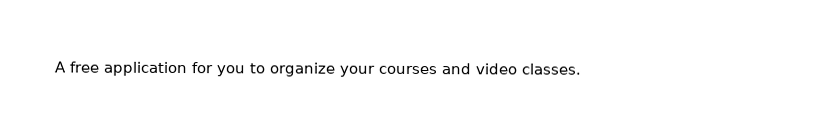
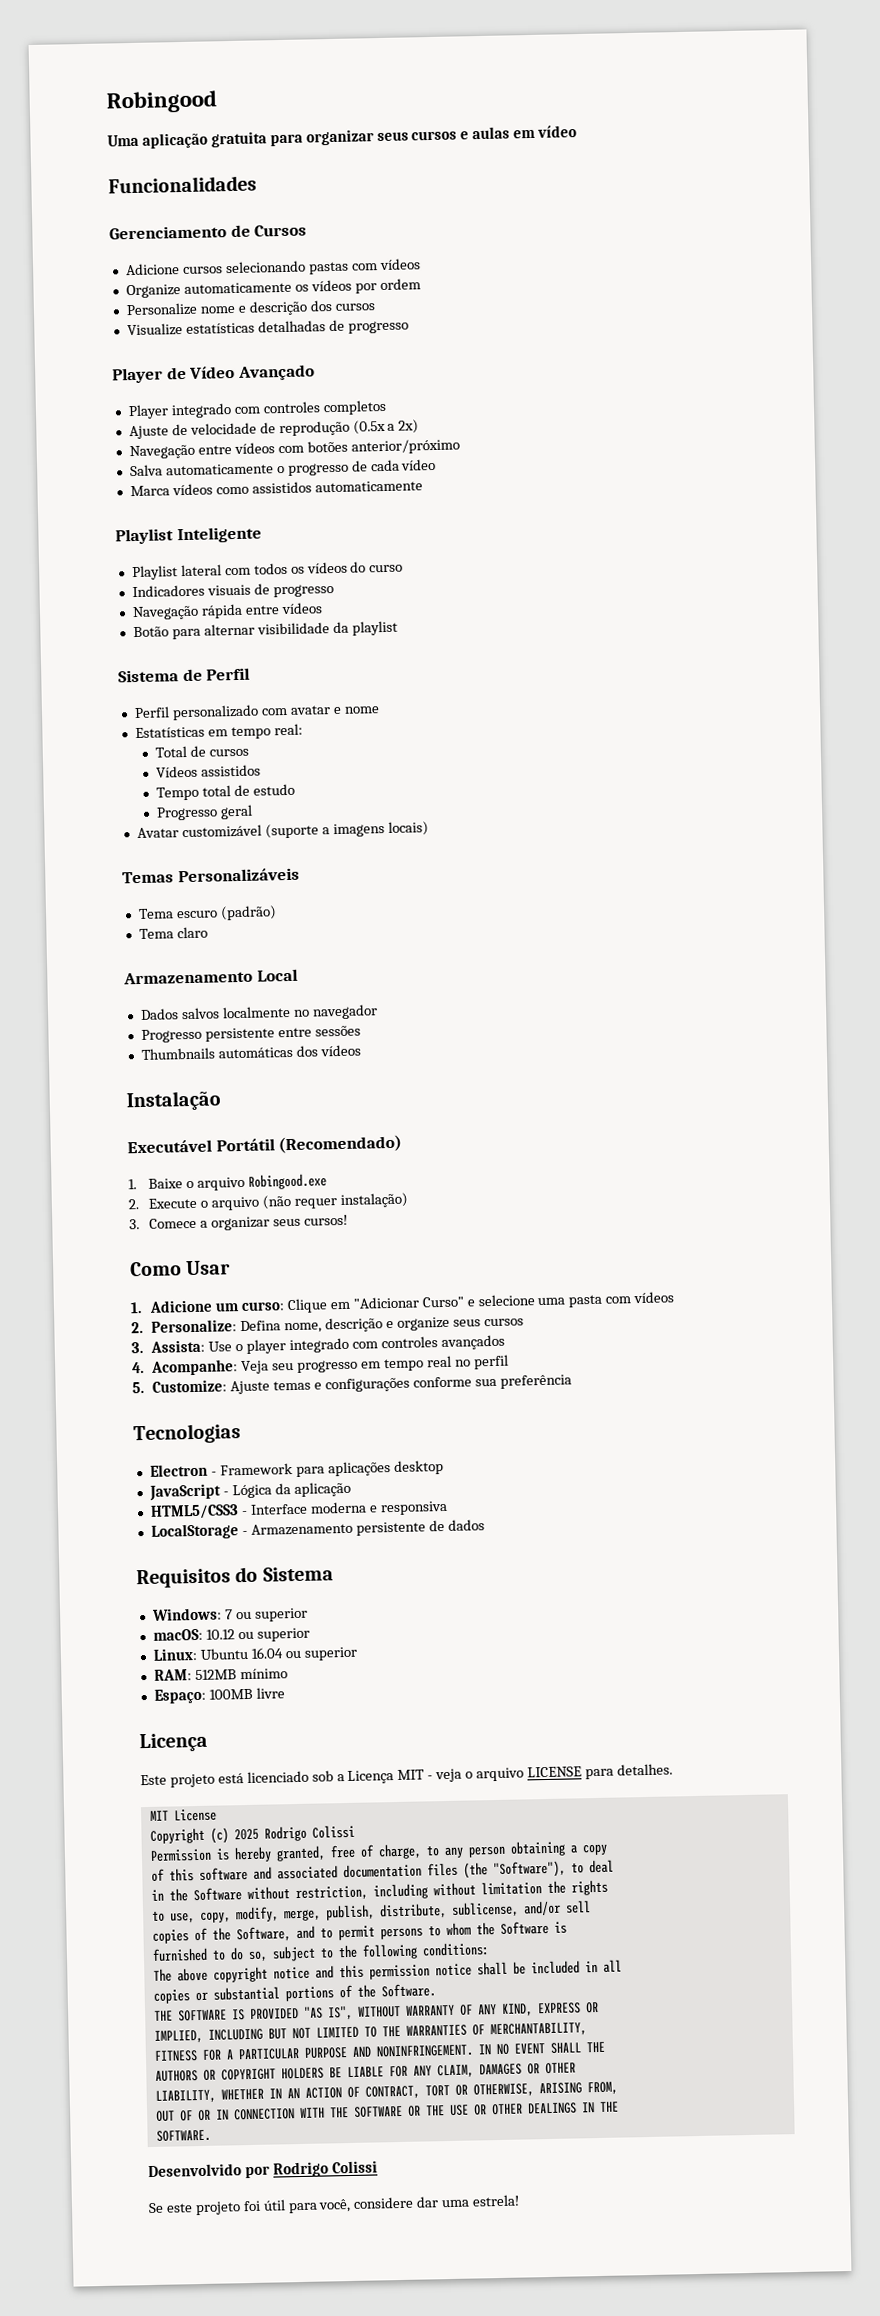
[54,61,581,77] A free application for you to organize your courses and video classes. -> [106,90,217,114] [107,125,578,149] [108,175,257,194] [109,224,308,240] [124,258,421,276] [125,278,421,299] [125,299,375,317] [126,319,409,337] [112,364,315,384] [127,399,387,420] [128,419,420,440] [128,438,460,460] [129,458,437,477] [129,480,423,497] [115,526,262,545] [131,561,404,581] [131,583,334,598] [131,602,323,621] [132,620,398,640] [118,667,251,683] [133,704,380,721] [134,723,303,740] [155,745,249,758] [156,764,262,778] [156,783,295,801] [156,804,254,821] [136,821,429,839] [122,867,300,884] [137,905,277,921] [138,926,208,940] [123,968,298,985] [139,1004,378,1020] [140,1025,361,1043] [140,1044,361,1060] [126,1090,221,1112] [127,1134,403,1154] [128,1173,327,1191] [128,1192,408,1211] [129,1214,348,1231] [130,1260,232,1277] [130,1291,675,1314] [131,1316,524,1334] [131,1334,505,1354] [132,1354,509,1376] [132,1374,572,1395] [133,1423,241,1445] [149,1459,444,1477] [148,1481,351,1501] [149,1500,448,1520] [150,1519,485,1540] [136,1566,334,1589] [150,1607,308,1622] [152,1627,310,1642] [152,1646,358,1661] [153,1668,288,1681] [153,1687,285,1704] [139,1732,208,1753] [140,1763,673,1788] [149,1808,217,1822] [149,1824,355,1844] [149,1840,608,1863] [150,1859,614,1882] [150,1879,608,1902] [151,1900,591,1924] [151,1920,567,1944] [151,1942,490,1963] [152,1959,622,1983] [152,1983,436,2004] [153,2001,599,2022] [153,2022,587,2044] [153,2041,605,2062] [154,2062,576,2082] [154,2081,618,2104] [155,2101,619,2122] [155,2129,211,2142] [148,2160,378,2179] [148,2194,521,2216] Robingood // Uma aplicação gratuita para organizar seus cursos e aulas em vídeo // Funcionalidades // Gerenciamento de Cursos // Adicione cursos selecionando pastas com vídeos // Organize automaticamente os vídeos por ordem // Personalize nome e descrição dos cursos // Visualize estatísticas detalhadas de progresso // Player de Vídeo Avançado // Player integrado com controles completos // Ajuste de velocidade de reprodução (0.5x a 2x) // Navegação entre vídeos com botões anterior/próximo // Salva automaticamente o progresso de cada vídeo // Marca vídeos como assistidos automaticamente // Playlist Inteligente // Playlist lateral com todos os vídeos do curso // Indicadores visuais de progresso // Navegação rápida entre vídeos // Botão para alternar visibilidade da playlist // Sistema de Perfil // Perfil personalizado com avatar e nome // Estatísticas em tempo real: // Total de cursos // Vídeos assistidos // Tempo total de estudo // Progresso geral // Avatar customizável (suporte a imagens locais) // Temas Personalizáveis // Tema escuro (padrão) // Tema claro // Armazenamento Local // Dados salvos localmente no navegador // Progresso persistente entre sessões // Thumbnails automáticas dos vídeos // Instalação // Executável Portátil (Recomendado) // 1. Baixe o arquivo Robingood.exe // 2. Execute o arquivo (não requer instalação) // 3. Comece a organizar seus cursos! // Como Usar // 1. Adicione um curso: Clique em "Adicionar Curso" e selecione uma pasta com vídeos // 2. Personalize: Defina nome, descrição e organize seus cursos // 3. Assista: Use o player integrado com controles avançados // 4. Acompanhe: Veja seu progresso em tempo real no perfil // 5. Customize: Ajuste temas e configurações conforme sua preferência // Tecnologias // Electron - Framework para aplicações desktop // JavaScript - Lógica da aplicação // HTML5/CSS3 - Interface moderna e responsiva // LocalStorage - Armazenamento persistente de dados // Requisitos do Sistema // Windows: 7 ou superior // macOS: 10.12 ou superior // Linux: Ubuntu 16.04 ou superior // RAM: 512MB mínimo // Espaço: 100MB livre // Licença // Este projeto está licenciado sob a Licença MIT - veja o arquivo LICENSE para detalhes. // MIT License // Copyright (c) 2025 Rodrigo Colissi // Permission is hereby granted, free of charge, to any person obtaining a copy // of this software and associated documentation files (the "Software"), to deal // in the Software without restriction, including without limitation the rights // to use, copy, modify, merge, publish, distribute, sublicense, and/or sell // copies of the Software, and to permit persons to whom the Software is // furnished to do so, subject to the following conditions: // The above copyright notice and this permission notice shall be included in all // copies or substantial portions of the Software. // THE SOFTWARE IS PROVIDED "AS IS", WITHOUT WARRANTY OF ANY KIND, EXPRESS OR // IMPLIED, INCLUDING BUT NOT LIMITED TO THE WARRANTIES OF MERCHANTABILITY, // FITNESS FOR A PARTICULAR PURPOSE AND NONINFRINGEMENT. IN NO EVENT SHALL THE // AUTHORS OR COPYRIGHT HOLDERS BE LIABLE FOR ANY CLAIM, DAMAGES OR OTHER // LIABILITY, WHETHER IN AN ACTION OF CONTRACT, TORT OR OTHERWISE, ARISING FROM, // OUT OF OR IN CONNECTION WITH THE SOFTWARE OR THE USE OR OTHER DEALINGS IN THE // SOFTWARE. // Desenvolvido por Rodrigo Colissi // Se este projeto foi útil para você, considere dar uma estrela!

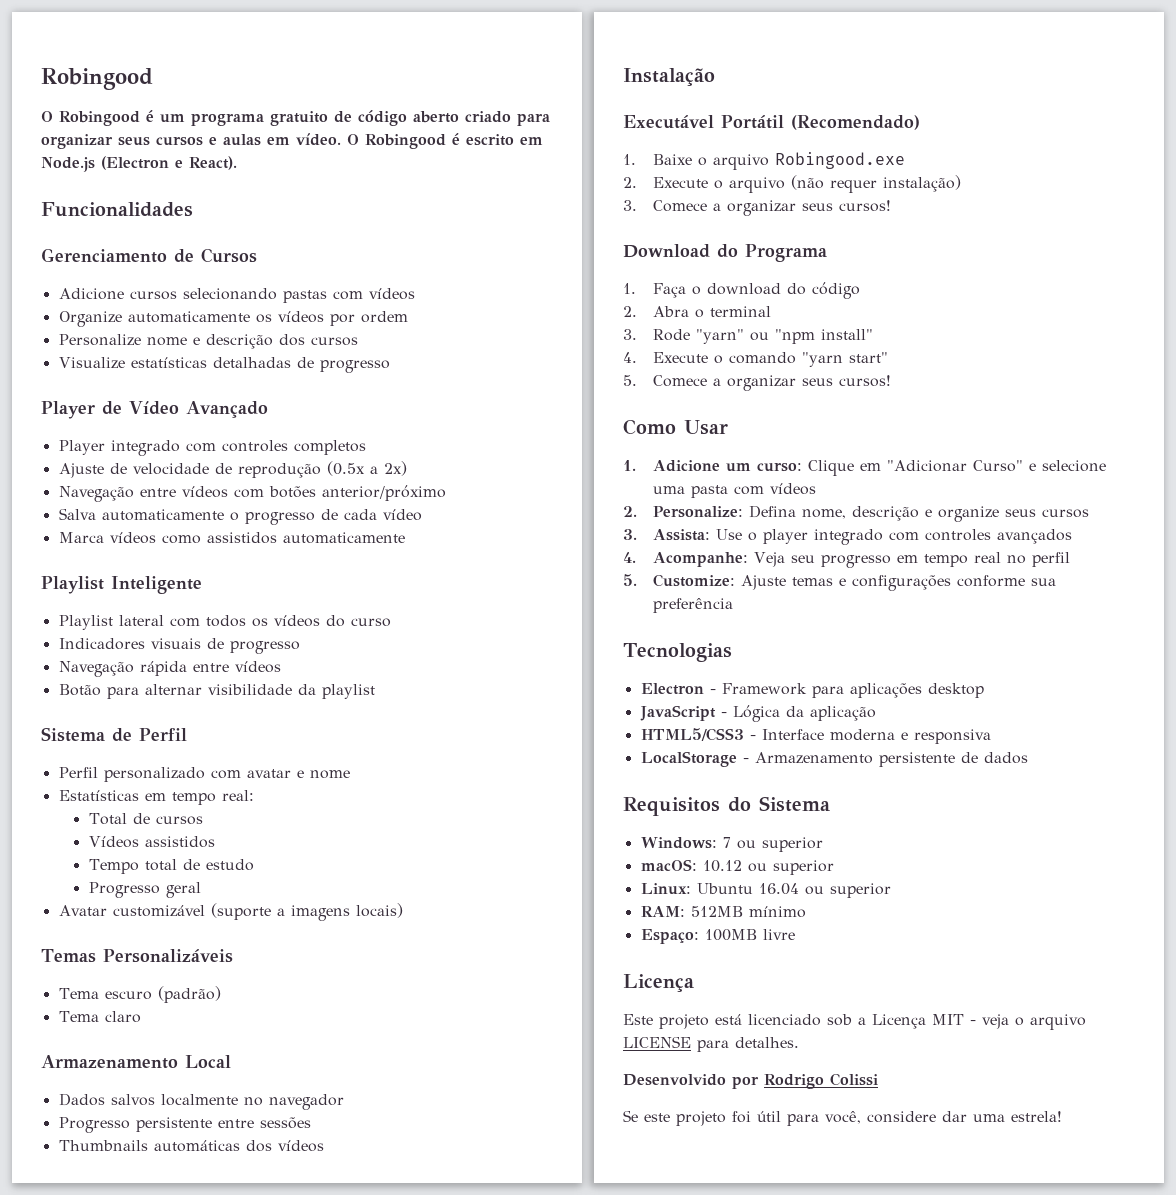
[107,131,267,149] Uma aplicação gratuita -> [41,110,511,126] O Robingood é um programa gratuito de código aberto criado
[537,125,578,138] vídeo -> [296,133,543,149] [41,156,237,172] vídeo. O Robingood é escrito em Node.js (Electron e React).
(348, 1220) none -> [623,244,827,262] [623,282,860,299] [623,306,771,318] [623,329,873,344] [623,352,888,367] [623,375,891,391] // Download do Programa // 1. Faça o download do código // 2. Abra o terminal // 3. Rode "yarn" ou "npm install" // 4. Execute o comando "yarn start" // 5. Comece a organizar seus cursos!
[149,1808,217,1822] [149,1824,355,1844] [149,1840,608,1863] [150,1859,614,1882] [150,1879,608,1902] [151,1900,591,1924] [151,1920,567,1944] [151,1942,490,1963] [152,1959,622,1983] [152,1983,436,2004] [153,2001,599,2022] [153,2022,587,2044] [153,2041,605,2062] [154,2062,576,2082] [154,2081,618,2104] [155,2101,619,2122] [155,2129,211,2142] // MIT License // Copyright (c) 2025 Rodrigo Colissi // Permission is hereby granted, free of charge, to any person obtaining a copy // of this software and associated documentation files (the "Software"), to deal // in the Software without restriction, including without limitation the rights // to use, copy, modify, merge, publish, distribute, sublicense, and/or sell // copies of the Software, and to permit persons to whom the Software is // furnished to do so, subject to the following conditions: // The above copyright notice and this permission notice shall be included in all // copies or substantial portions of the Software. // THE SOFTWARE IS PROVIDED "AS IS", WITHOUT WARRANTY OF ANY KIND, EXPRESS OR // IMPLIED, INCLUDING BUT NOT LIMITED TO THE WARRANTIES OF MERCHANTABILITY, // FITNESS FOR A PARTICULAR PURPOSE AND NONINFRINGEMENT. IN NO EVENT SHALL THE // AUTHORS OR COPYRIGHT HOLDERS BE LIABLE FOR ANY CLAIM, DAMAGES OR OTHER // LIABILITY, WHETHER IN AN ACTION OF CONTRACT, TORT OR OTHERWISE, ARISING FROM, // OUT OF OR IN CONNECTION WITH THE SOFTWARE OR THE USE OR OTHER DEALINGS IN THE // SOFTWARE. -> (799, 1042) none

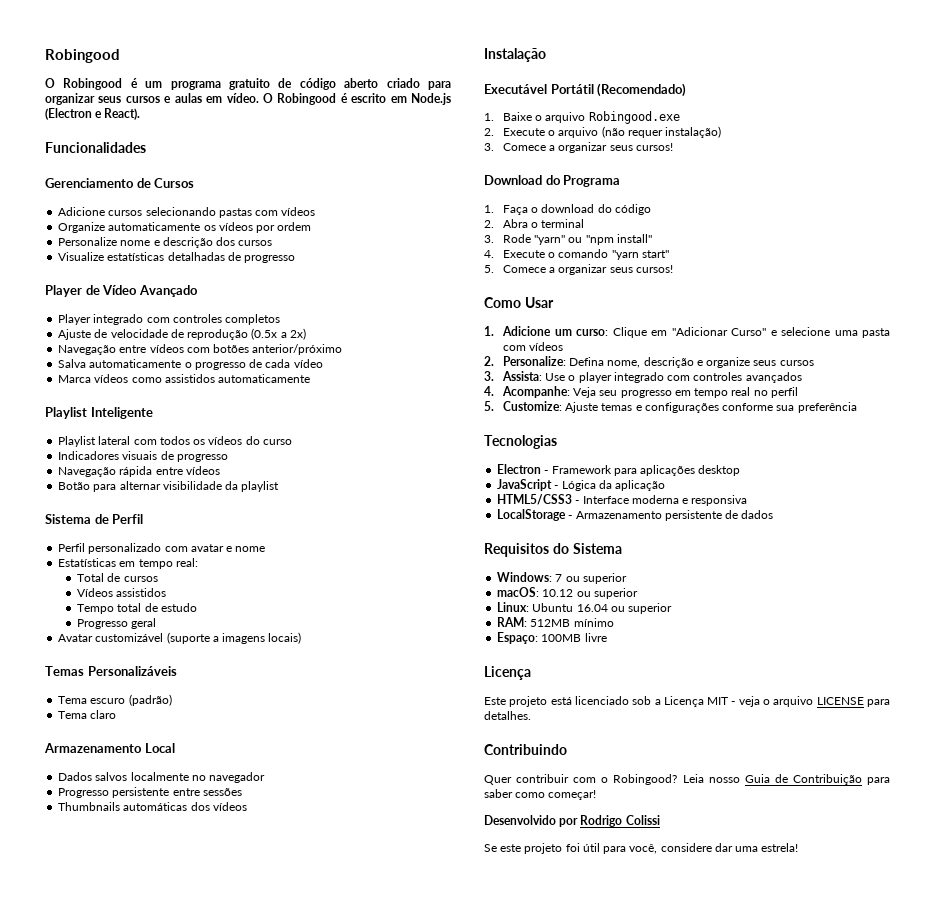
(799, 1042) none -> [484,744,567,755] [484,774,890,785] [484,789,597,800] // Contribuindo // Quer contribuir com o Robingood? Leia nosso Guia de Contribuição para saber como começar!

